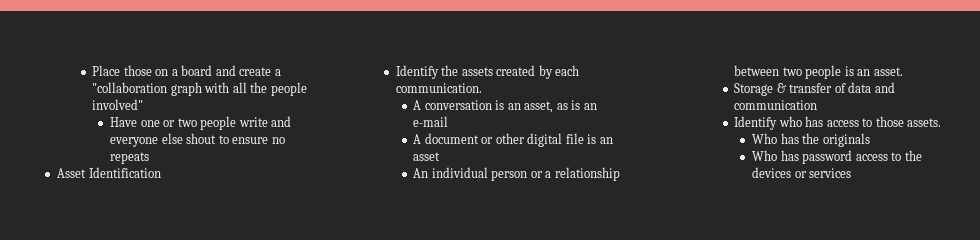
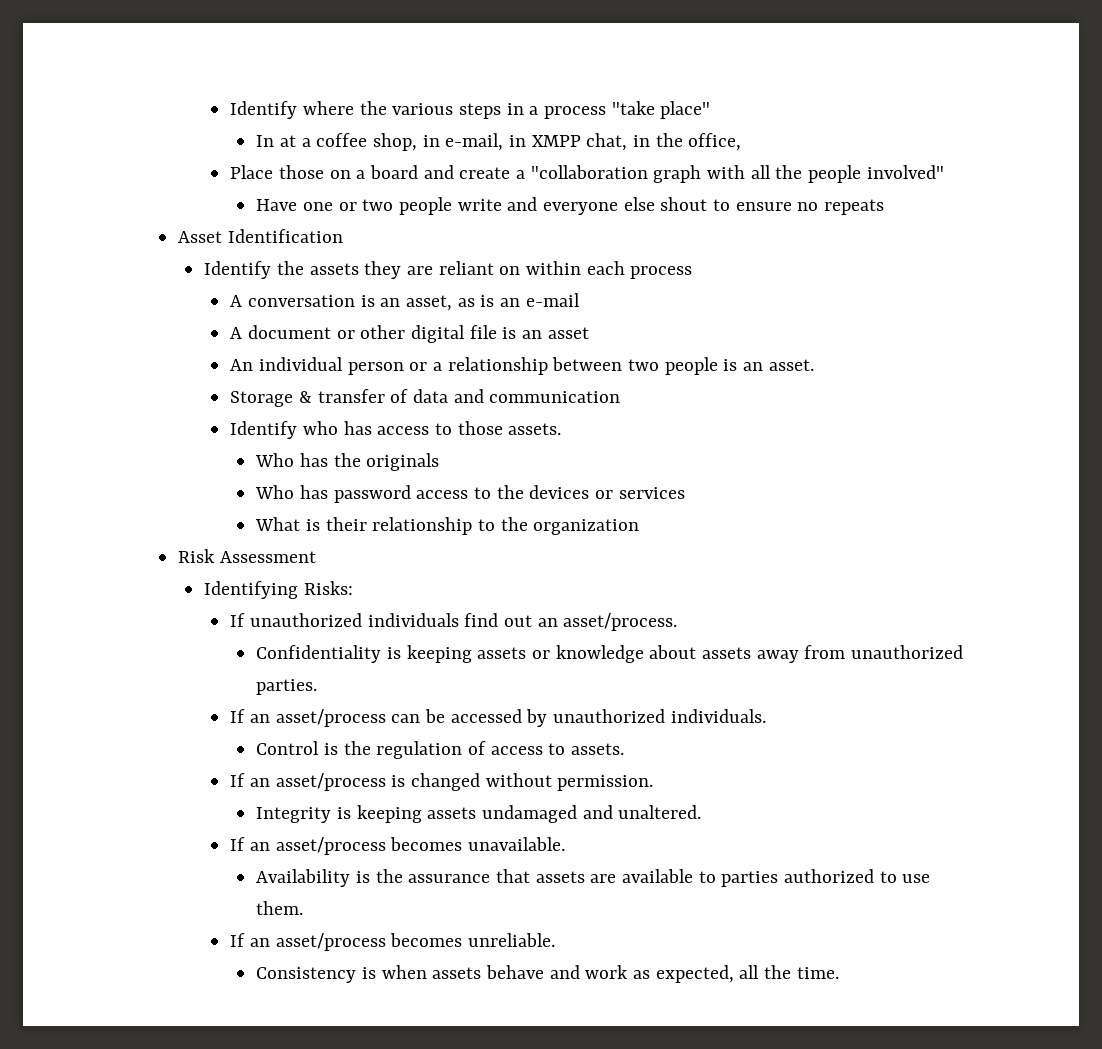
(92, 70) none -> [230,101,711,119] [256,133,742,151] Identify where the various steps in a process "take place" // In at a coffee shop, in e-mail, in XMPP chat, in the office, //
[496,65,580,79] [395,83,482,93] created by each communication. -> [364,261,693,279] they are reliant on within each process
(852, 173) none -> [255,517,640,535] [178,549,316,563] [204,581,353,599] [230,613,678,631] [256,645,964,663] [256,679,318,695] [230,709,766,727] [256,741,625,759] [230,773,654,791] [256,805,702,823] [230,837,565,855] [256,869,931,887] [256,901,304,915] [230,933,555,951] [256,965,839,983] // What is their relationship to the organization // Risk Assessment // Identifying Risks: // If unauthorized individuals find out an asset/process. // Confidentiality is keeping assets or knowledge about assets away from unauthorized parties. // If an asset/process can be accessed by unauthorized individuals. // Control is the regulation of access to assets. // If an asset/process is changed without permission. // Integrity is keeping assets undamaged and unaltered. // If an asset/process becomes unavailable. // Availability is the assurance that assets are available to parties authorized to use them. // If an asset/process becomes unreliable. // Consistency is when assets behave and work as expected, all the time.

